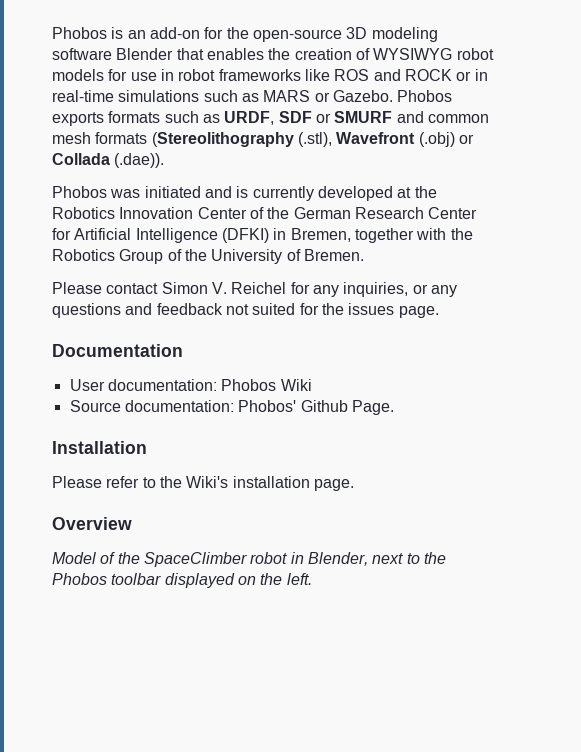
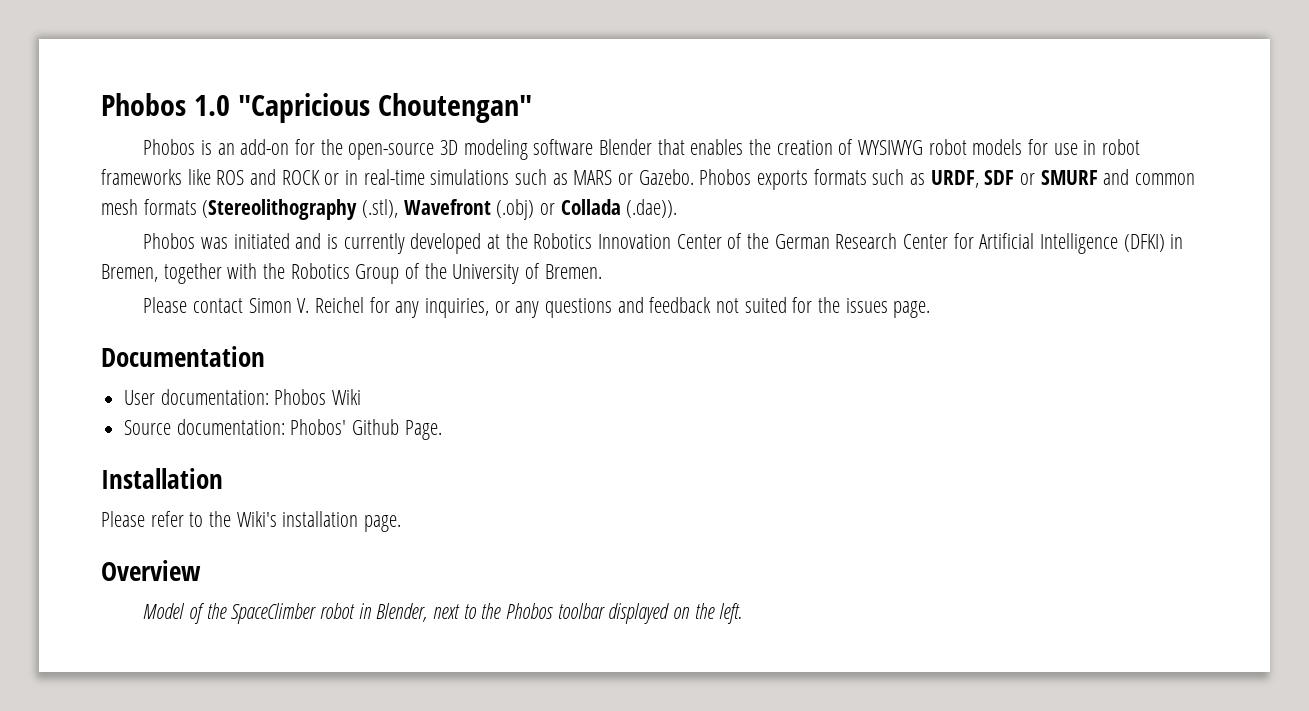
[52,27,107,39] Phobos -> [101,93,532,123] [143,139,196,155] Phobos 1.0 "Capricious Choutengan" // Phobos

